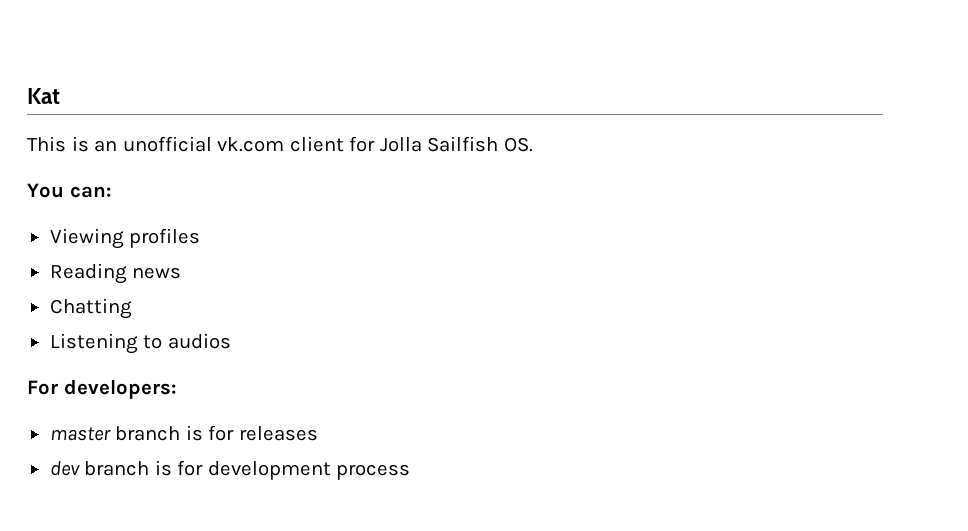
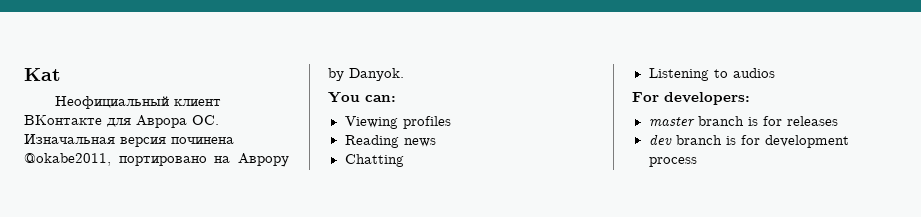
[27,136,533,152] This is an unofficial vk.com client for Jolla Sailfish OS. -> [55,96,222,109] [24,115,219,128] [24,134,234,147] [24,153,289,167] [328,68,404,81] Неофициальный клиент ВКонтакте для Аврора ОС. Изначальная версия починена @okabe2011, портировано на Аврору by Danyok.

